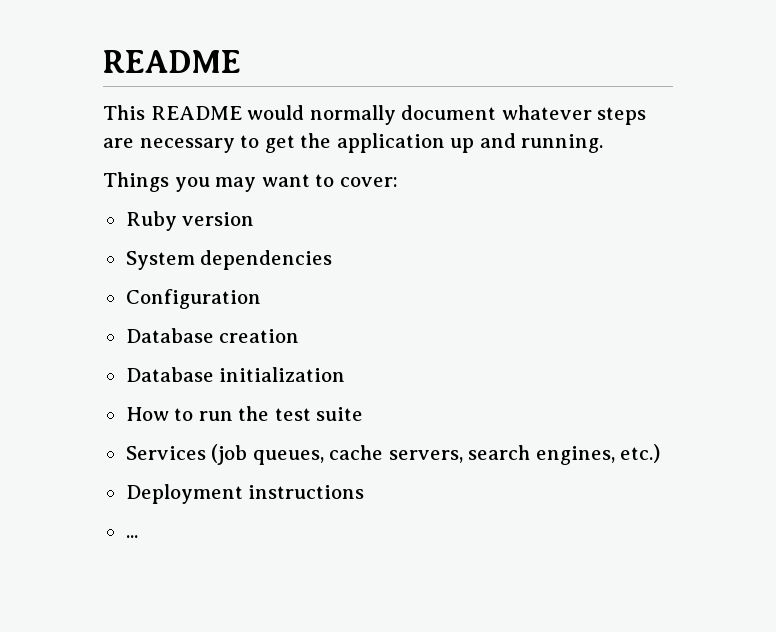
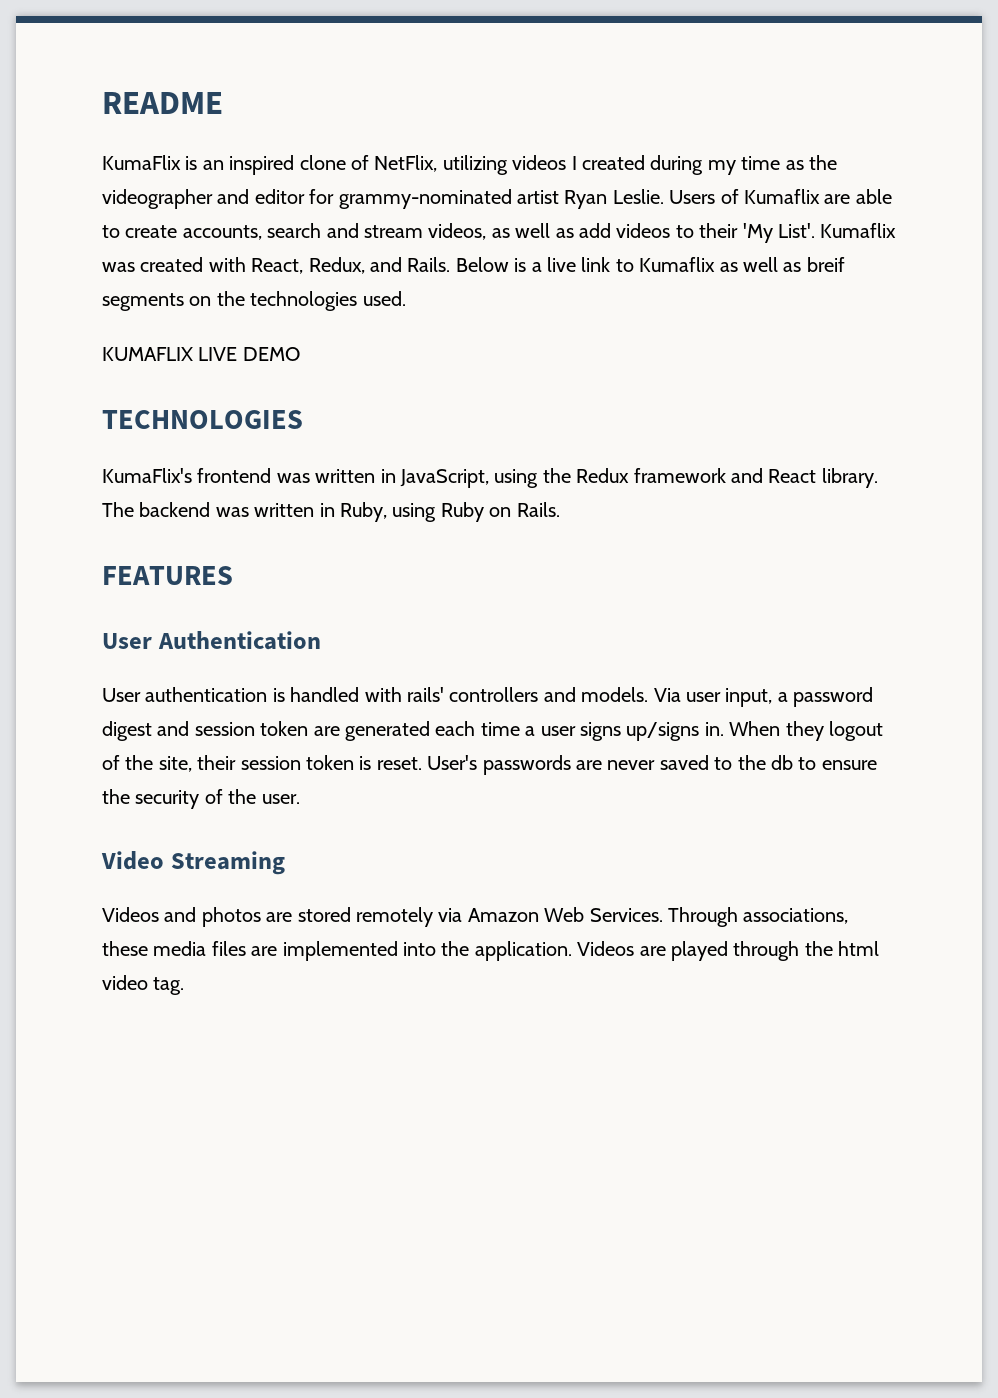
[103,105,647,125] [103,133,604,153] [103,172,398,192] [125,211,255,231] [125,250,333,270] [125,289,261,309] [125,328,300,343] [125,367,346,382] [125,406,364,421] [125,444,661,465] [125,484,365,504] [125,535,138,538] This README would normally document whatever steps are necessary to get the application up and running. // Things you may want to cover: // Ruby version // System dependencies // Configuration // Database creation // Database initialization // How to run the test suite // Services (job queues, cache servers, search engines, etc.) // Deployment instructions // ... -> [102,155,837,175] [102,189,892,209] [102,223,897,243] [102,257,845,274] [102,291,406,311] [102,347,300,361] [102,410,303,429] [102,468,878,488] [102,502,560,522] [102,566,233,585] [102,631,321,650] [102,687,874,707] [102,721,883,741] [102,755,877,775] [102,789,300,809] [101,851,285,875] [102,907,849,927] [102,941,880,961] [102,975,185,995] KumaFlix is an inspired clone of NetFlix, utilizing videos I created during my time as the videographer and editor for grammy-nominated artist Ryan Leslie. Users of Kumaflix are able to create accounts, search and stream videos, as well as add videos to their 'My List'. Kumaflix was created with React, Redux, and Rails. Below is a live link to Kumaflix as well as breif segments on the technologies used. // KUMAFLIX LIVE DEMO // TECHNOLOGIES // KumaFlix's frontend was written in JavaScript, using the Redux framework and React library. The backend was written in Ruby, using Ruby on Rails. // FEATURES // User Authentication // User authentication is handled with rails' controllers and models. Via user input, a password digest and session token are generated each time a user signs up/signs in. When they logout of the site, their session token is reset. User's passwords are never saved to the db to ensure the security of the user. // Video Streaming // Videos and photos are stored remotely via Amazon Web Services. Through associations, these media files are implemented into the application. Videos are played through the html video tag.

